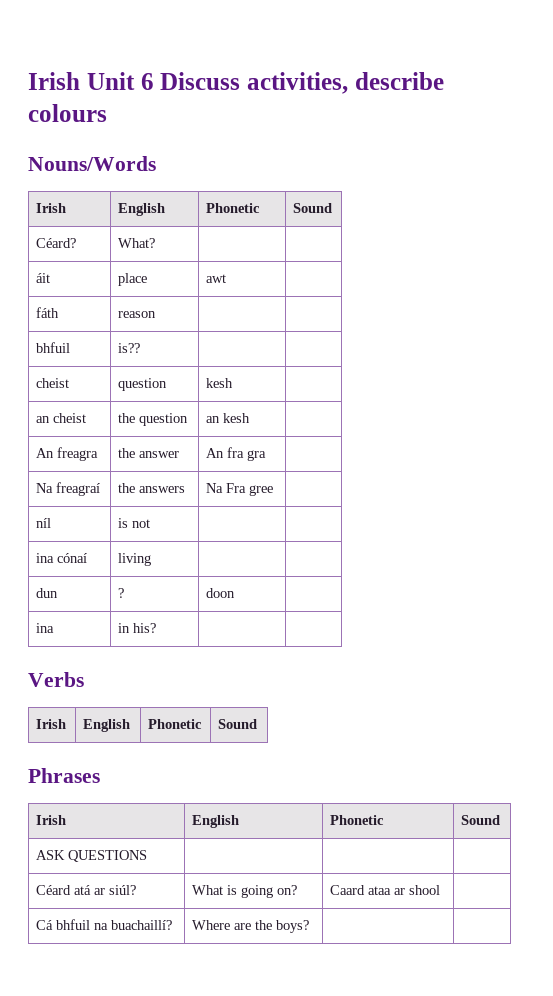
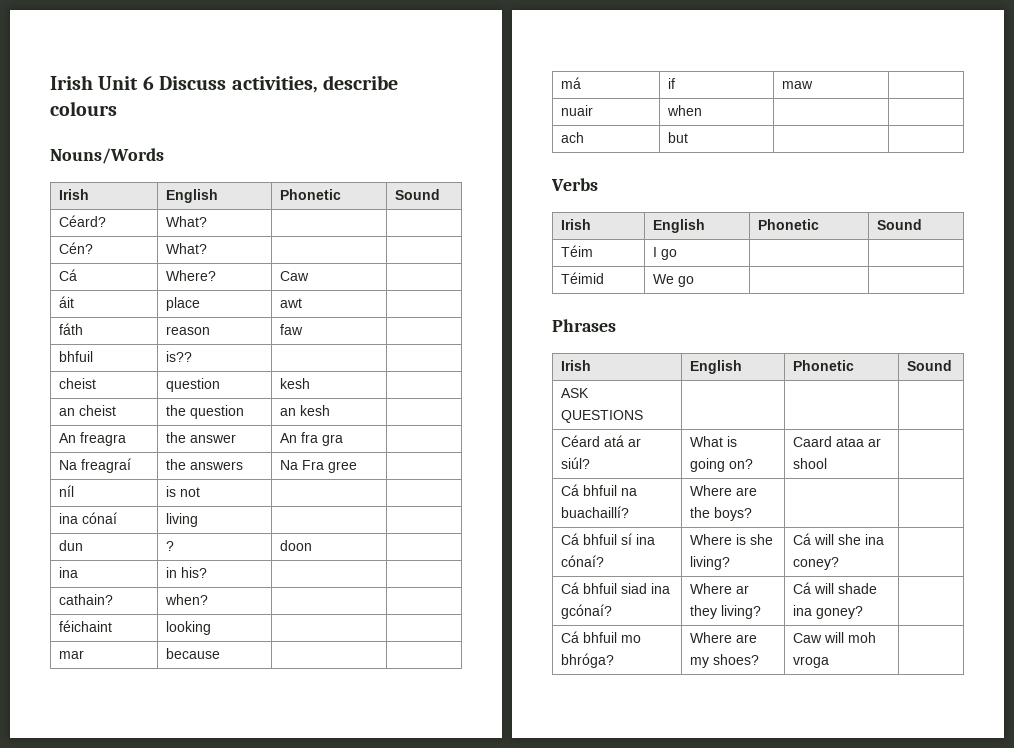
(156, 243) none -> [59,242,94,254] [166,243,208,254] [59,269,78,281] [166,270,217,281] [280,271,310,281] // Cén? | What? | | // Cá | Where? | Caw |
(157, 314) none -> [280,324,304,335] faw
(157, 628) none -> [59,594,114,605] [165,594,209,605] [59,620,113,632] [166,621,212,635] [59,650,85,659] [166,648,221,659] [561,77,582,89] [668,78,676,89] [782,81,814,89] [561,105,594,116] [667,105,703,116] [561,132,585,143] [668,132,689,143] // cathain? | when? | | // féichaint | looking | | // mar | because | | // má | if | maw | // nuair | when | | // ach | but | |
(258, 724) none -> [561,245,594,257] [653,247,678,260] [561,272,605,284] [653,274,695,287] // Téim | I go | | // Téimid | We go | |
(310, 926) none -> [561,533,656,545] [561,555,605,567] [690,534,774,545] [690,556,731,570] [793,533,885,545] [793,557,840,570] [561,582,671,594] [561,604,613,619] [690,583,750,594] [690,605,762,619] [793,582,878,594] [793,605,864,619] [561,631,642,643] [561,653,615,668] [690,632,758,643] [690,654,760,668] [793,632,877,643] [793,656,830,668] // Cá bhfuil sí ina cónaí? | Where is she living? | Cá will she ina coney? | // Cá bhfuil siad ina gcónaí? | Where ar they living? | Cá will shade ina goney? | // Cá bhfuil mo bhróga? | Where are my shoes? | Caw will moh vroga |

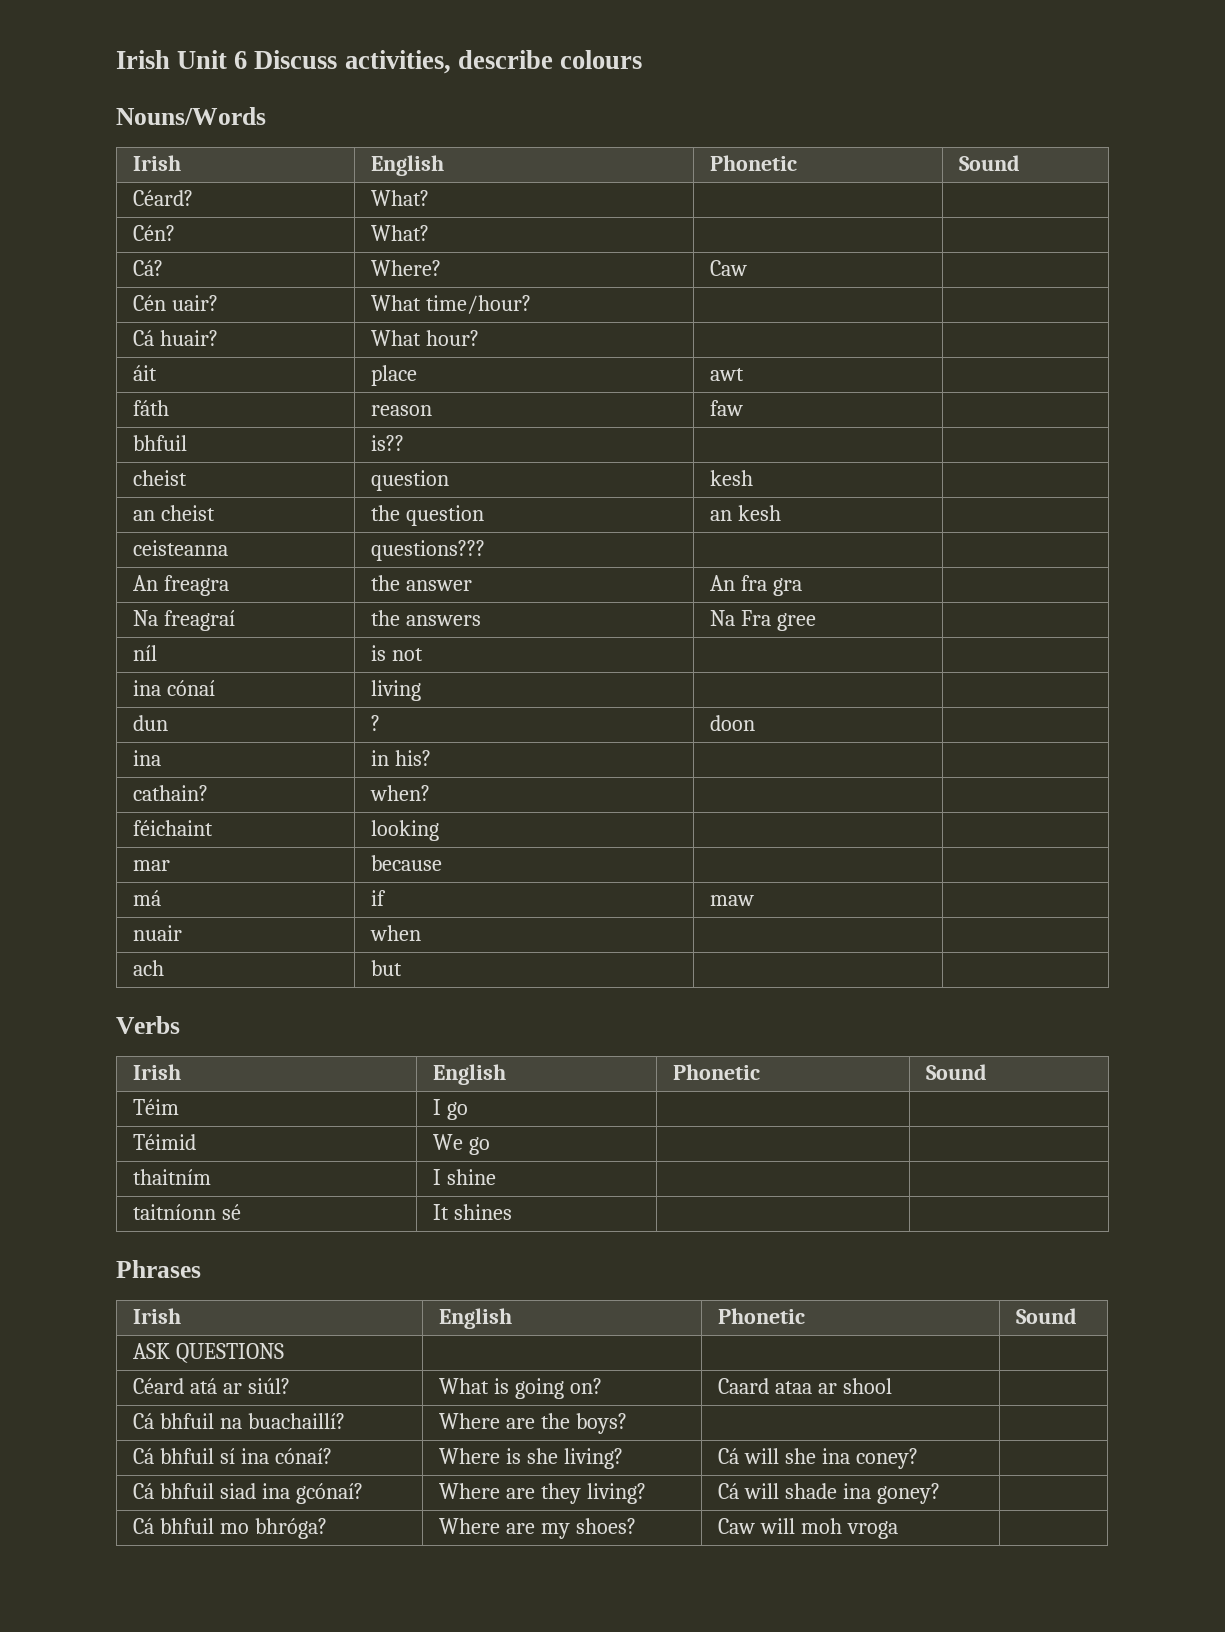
[59,269,78,281] Cá -> [132,260,163,276] Cá?
(310, 276) none -> [132,295,218,311] [370,295,531,314] [132,330,218,346] [370,330,479,346] // Cén uair? | What time/hour? | | // Cá huair? | What hour? | |
(331, 410) none -> [132,540,228,556] [370,540,485,561] // ceisteanna | questions??? | |
(695, 281) none -> [132,1169,211,1185] [432,1169,496,1185] [132,1204,241,1220] [432,1204,512,1220] // thaitním | I shine | | // taitníonn sé | It shines | |
[736,585,750,594] ar -> [505,1488,535,1499] are

